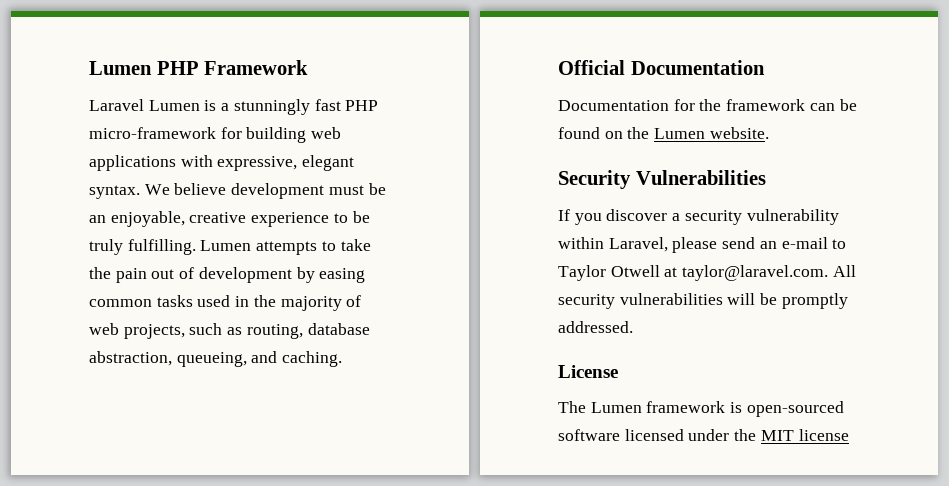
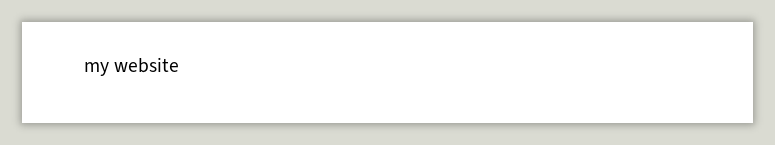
[89,60,309,75] [89,99,379,115] [89,127,342,143] [89,155,355,171] [89,183,386,199] [89,211,370,227] [89,239,371,255] [89,267,366,283] [89,295,362,311] [89,323,370,339] [89,351,343,367] [558,60,765,75] [558,99,857,111] [558,127,769,139] [558,170,766,189] [558,209,839,225] [558,237,847,253] [558,265,856,281] [558,293,848,309] [558,321,633,333] [558,365,618,378] [558,401,844,417] [558,429,849,441] Lumen PHP Framework // Laravel Lumen is a stunningly fast PHP micro-framework for building web applications with expressive, elegant syntax. We believe development must be an enjoyable, creative experience to be truly fulfilling. Lumen attempts to take the pain out of development by easing common tasks used in the majority of web projects, such as routing, database abstraction, queueing, and caching. // Official Documentation // Documentation for the framework can be found on the Lumen website. // Security Vulnerabilities // If you discover a security vulnerability within Laravel, please send an e-mail to Taylor Otwell at taylor@laravel.com. All security vulnerabilities will be promptly addressed. // License // The Lumen framework is open-sourced software licensed under the MIT license -> [84,57,180,76] my website

